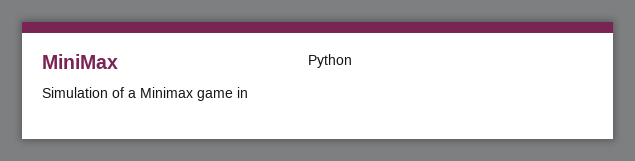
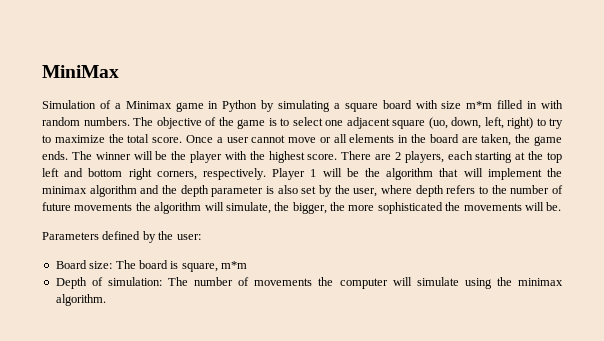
(352, 61) none -> [261,100,563,112] [42,117,563,129] [42,134,562,146] [42,151,563,163] [42,168,562,180] [42,185,564,197] [42,202,562,214] [42,231,201,243] [55,260,247,272] [55,277,564,289] [55,294,106,306] by simulating a square board with size m*m filled in with random numbers. The objective of the game is to select one adjacent square (uo, down, left, right) to try to maximize the total score. Once a user cannot move or all elements in the board are taken, the game ends. The winner will be the player with the highest score. There are 2 players, each starting at the top left and bottom right corners, respectively. Player 1 will be the algorithm that will implement the minimax algorithm and the depth parameter is also set by the user, where depth refers to the number of future movements the algorithm will simulate, the bigger, the more sophisticated the movements will be. // Parameters defined by the user: // Board size: The board is square, m*m // Depth of simulation: The number of movements the computer will simulate using the minimax algorithm.

